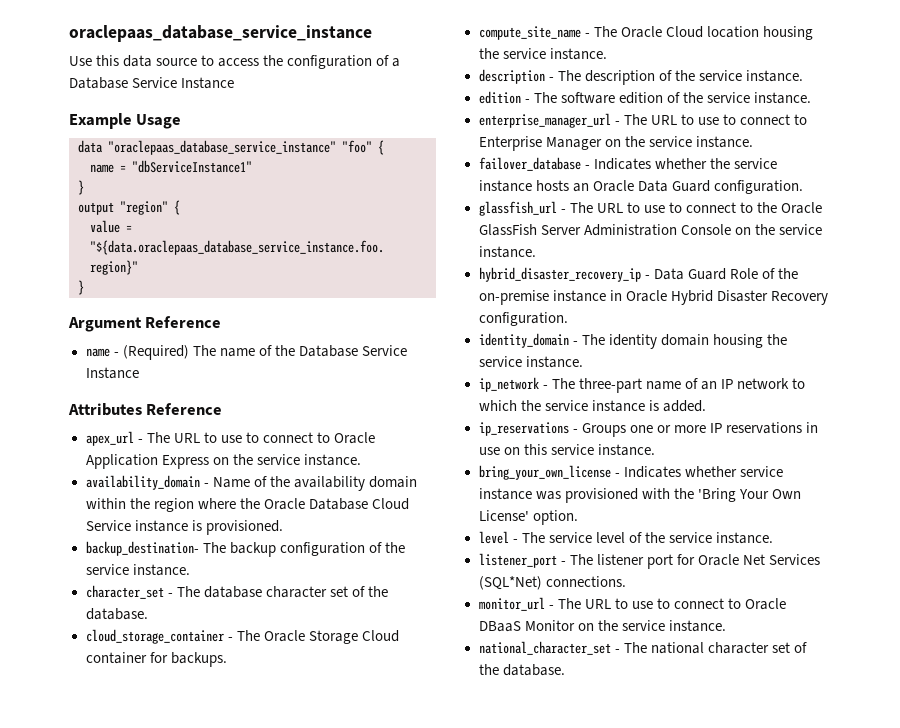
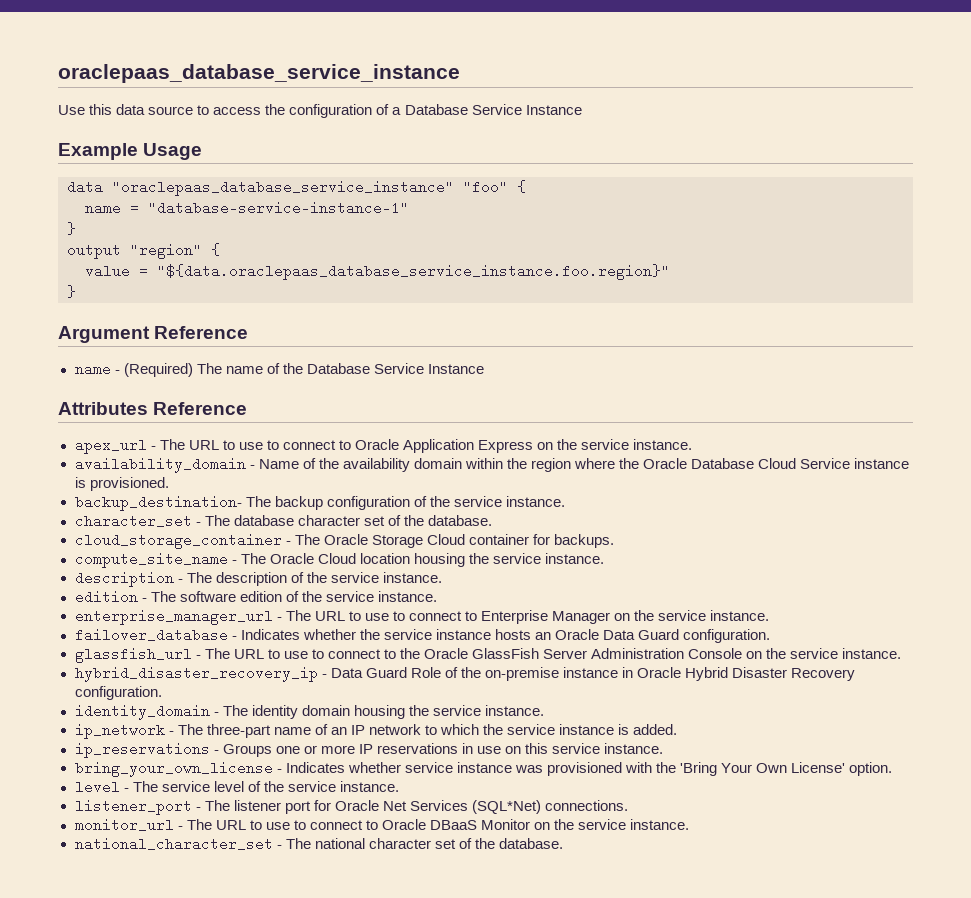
[132,160,252,173] "dbServiceInstance1" -> [148,201,409,215] "database-service-instance-1"

